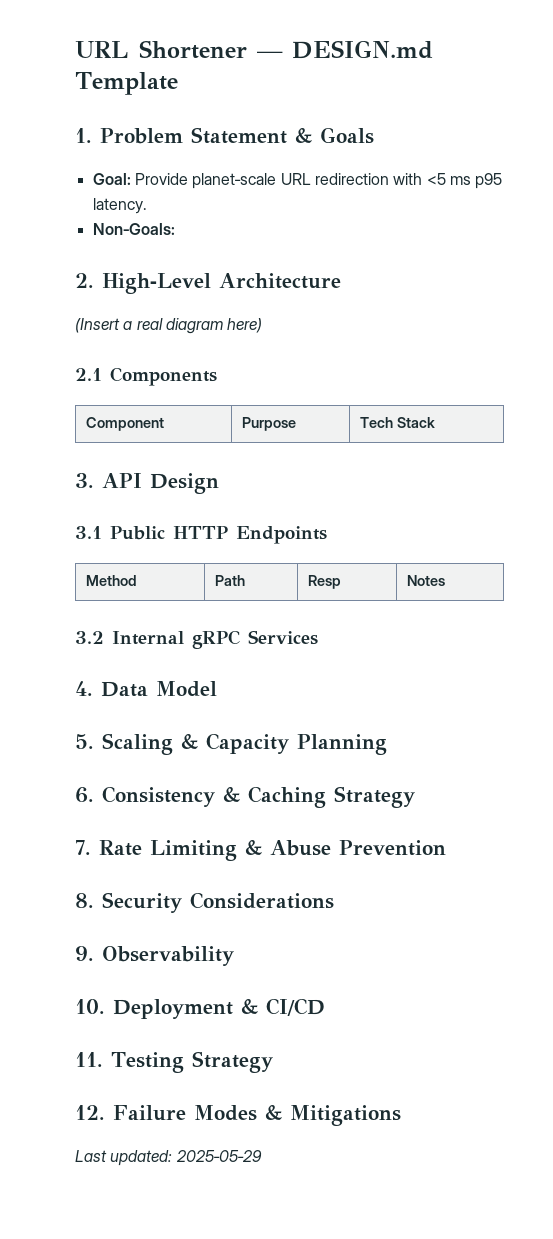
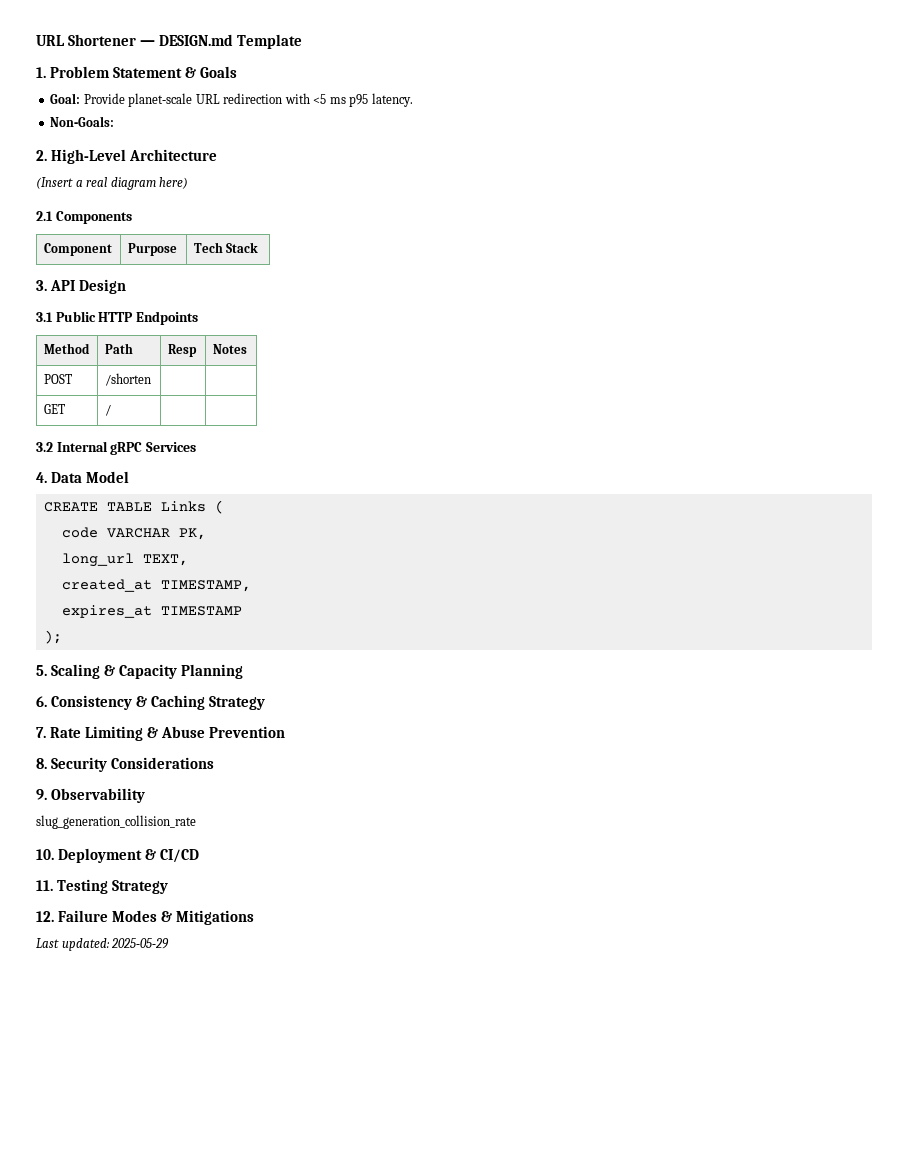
(445, 580) none -> [43,374,72,384] [104,373,151,386] [43,404,65,414] [104,404,111,416] // POST | /shorten | | // GET | / | |
(217, 689) none -> [43,500,224,514] [61,527,206,540] [61,553,188,567] [61,579,251,592] [61,605,242,618] [43,630,62,644] // CREATE TABLE Links ( // code VARCHAR PK, // long_url TEXT, // created_at TIMESTAMP, // expires_at TIMESTAMP // );
(234, 956) none -> [36,815,196,829] // slug_generation_collision_rate

